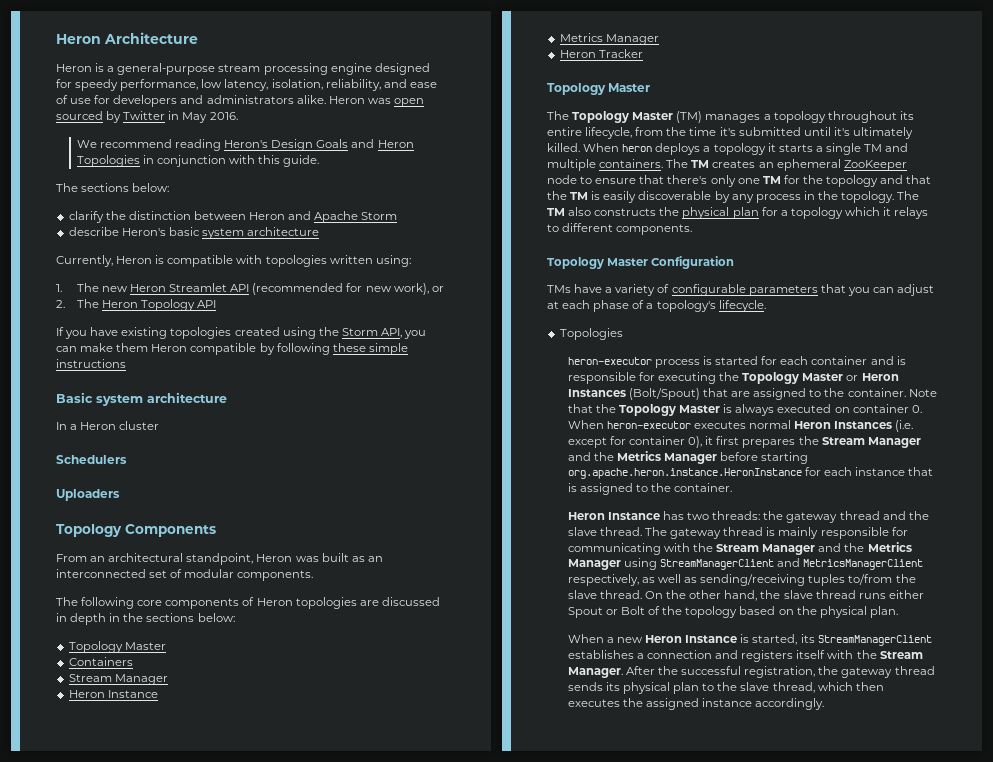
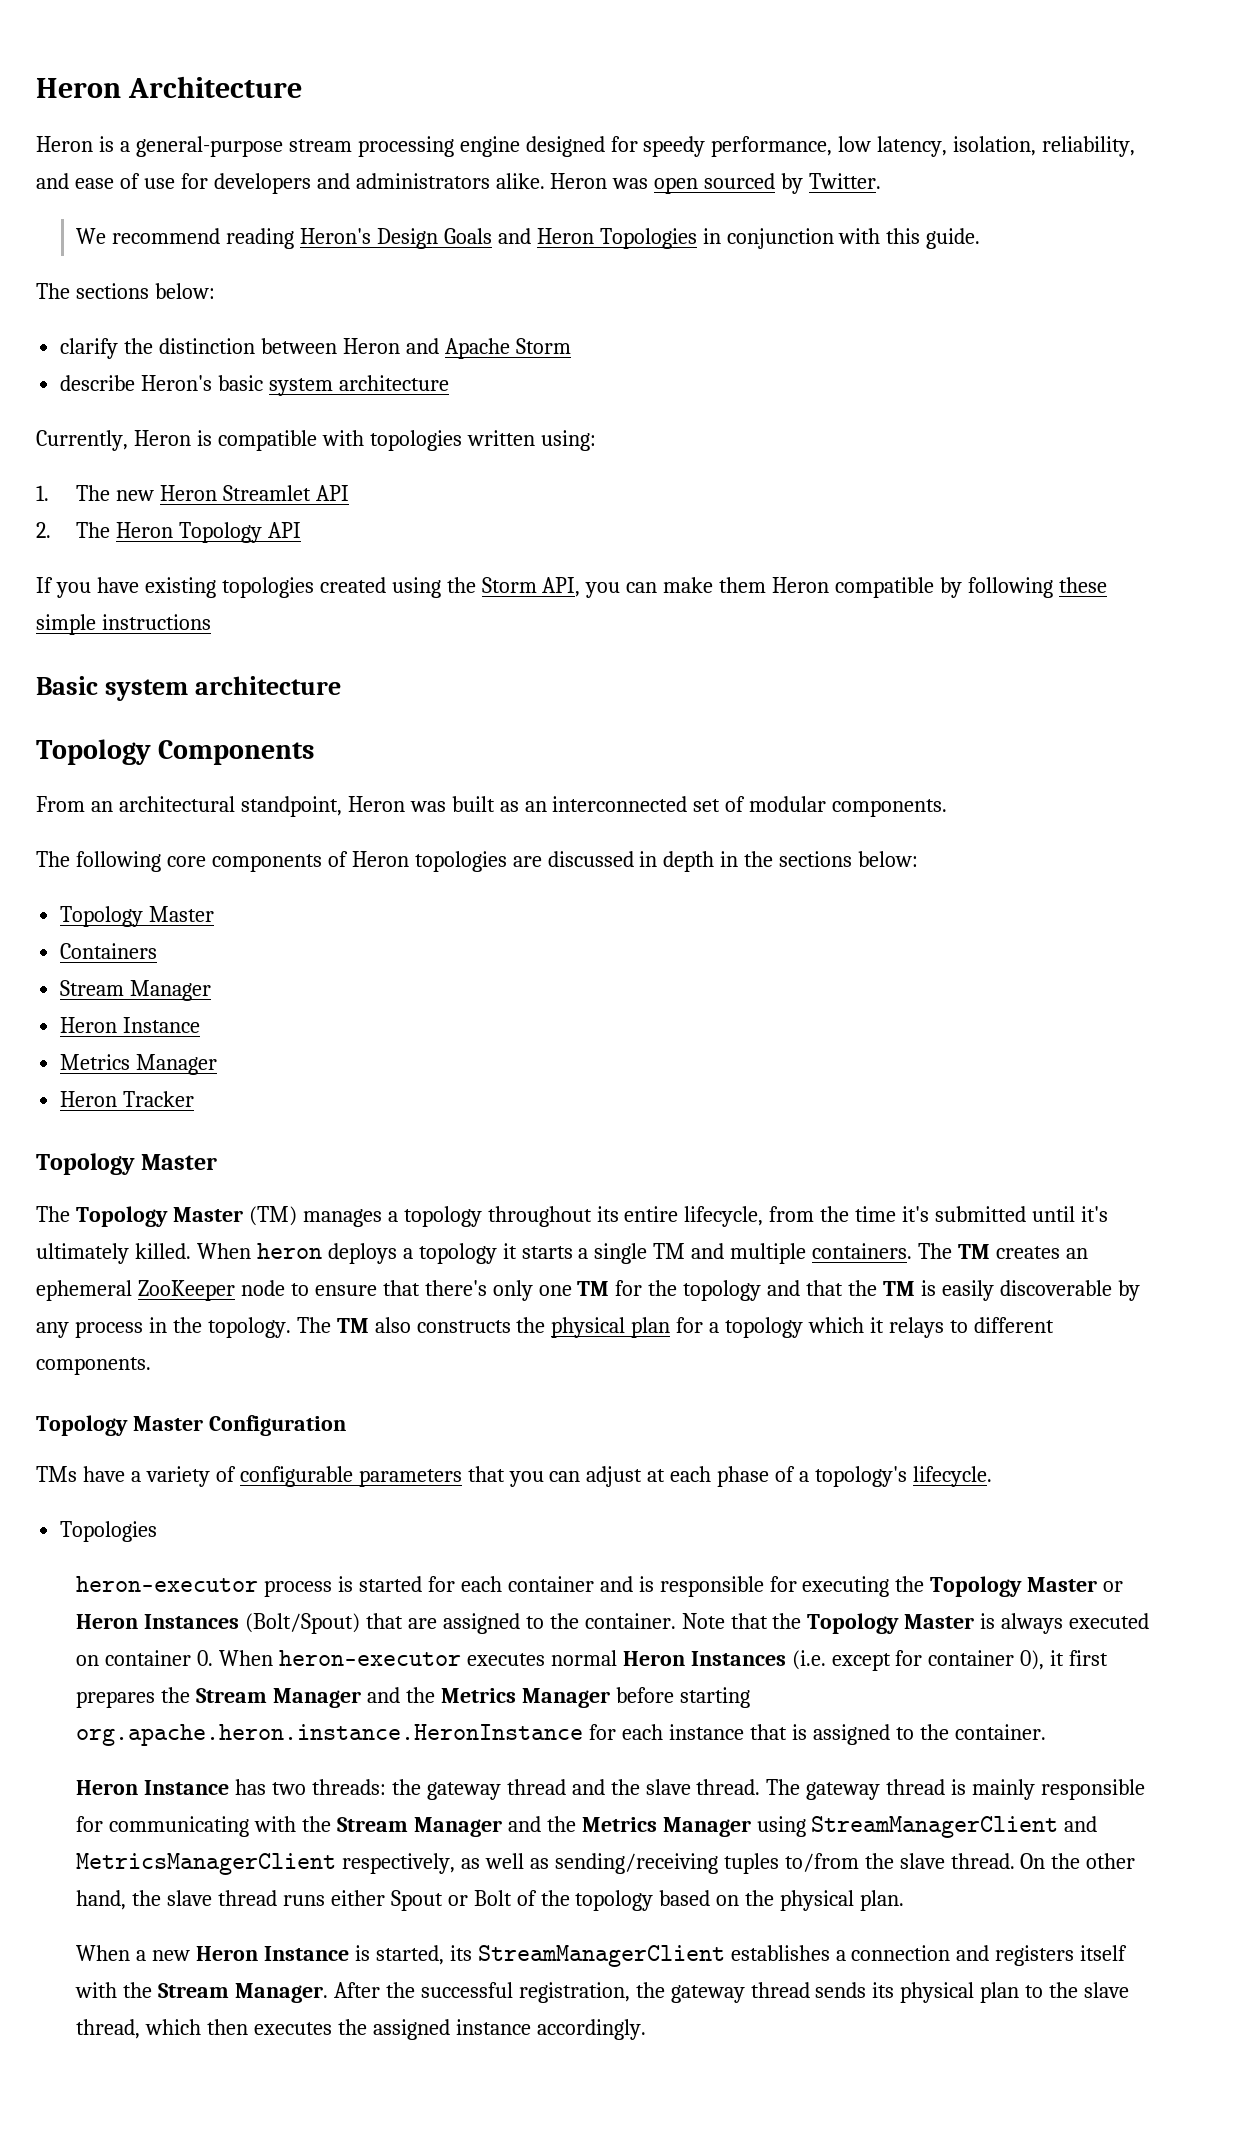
[123,111,238,123] Twitter in May 2016. -> [809,173,882,189] Twitter.
[252,283,444,295] (recommended for new work), or -> (349, 493) none
[56,421,160,430] [56,455,127,464] [56,489,120,501] // In a Heron cluster // Schedulers // Uploaders -> (341, 685) none

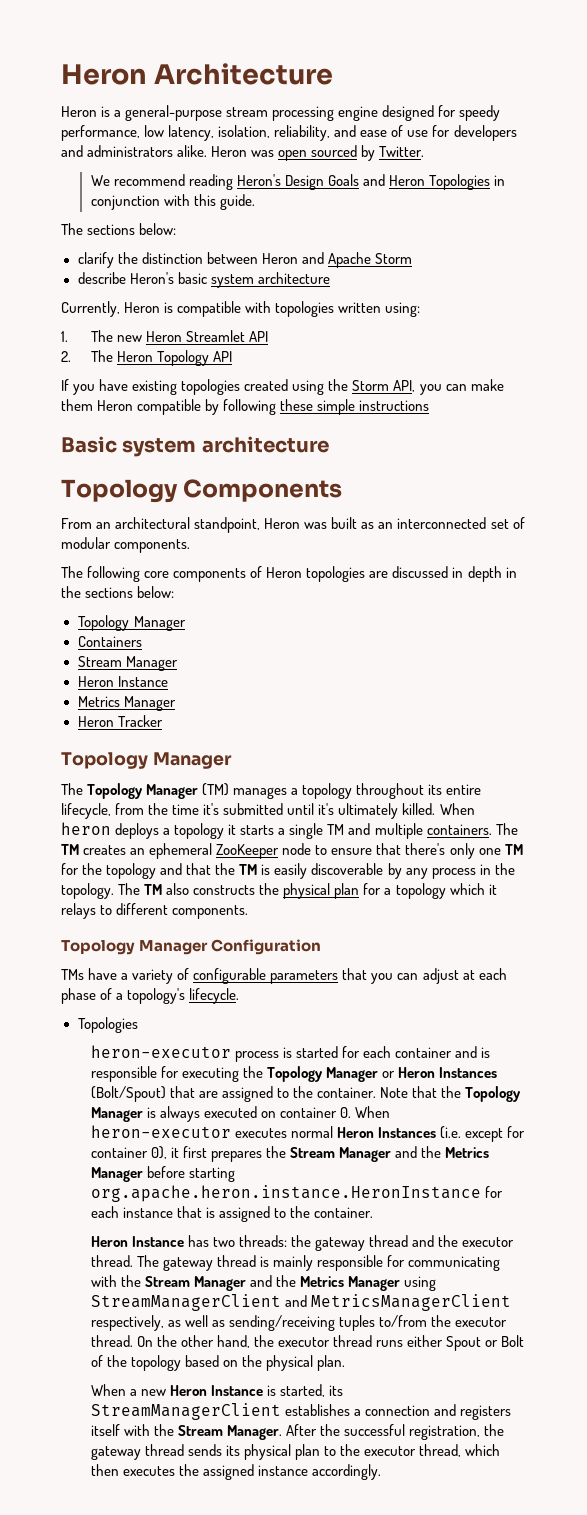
[149,906,215,922] Master -> [133,616,186,631] Manager
[141,1154,218,1170] Master -> [152,752,232,769] Manager
[172,1207,243,1222] Master -> [146,784,199,799] Manager
[132,1416,203,1431] Master -> [139,940,209,955] Manager
[1027,1577,1098,1592] Master -> [325,1067,378,1082] Manager
[904,1614,975,1629] Master -> [90,1107,143,1122] Manager
[645,1779,691,1795] slave -> [462,1237,515,1247] executor
[899,1853,945,1869] slave -> [455,1317,508,1327] executor
[166,1890,212,1906] slave -> [277,1337,330,1347] executor
[1084,1982,1130,1998] slave -> [364,1446,417,1456] executor

